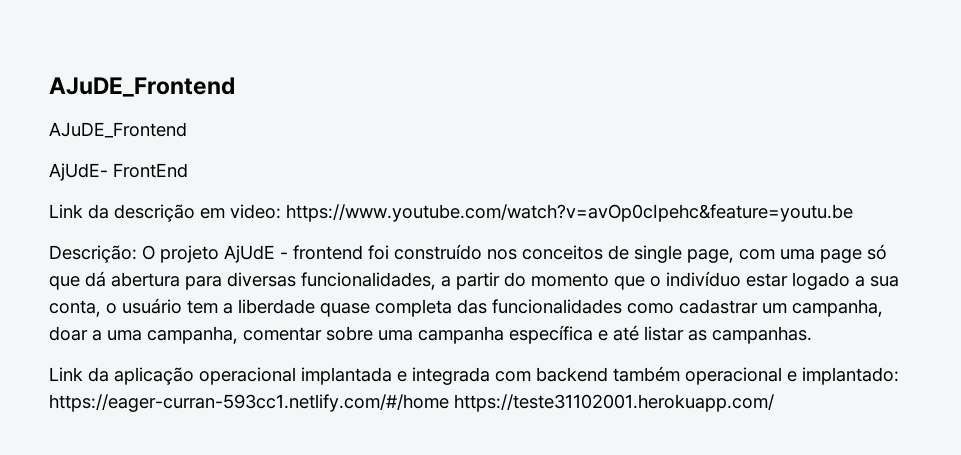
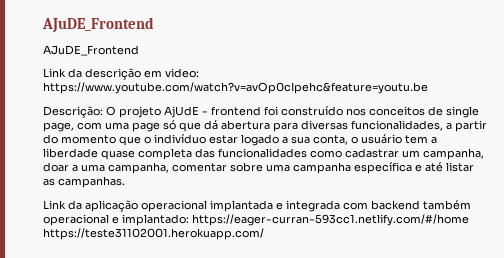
[49,163,188,181] // AjUdE- FrontEnd -> (139, 50) none

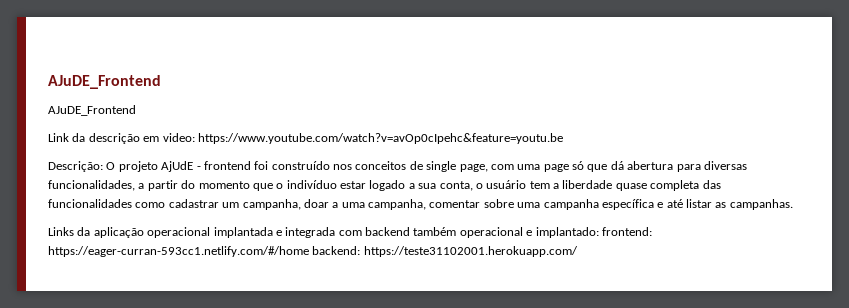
[43,200,66,209] Link -> [48,227,74,236] Links
[192,214,469,226] https://eager-curran-593cc1.netlify.com/#/home -> [601,227,652,236] [48,246,361,257] frontend: https://eager-curran-593cc1.netlify.com/#/home backend:

